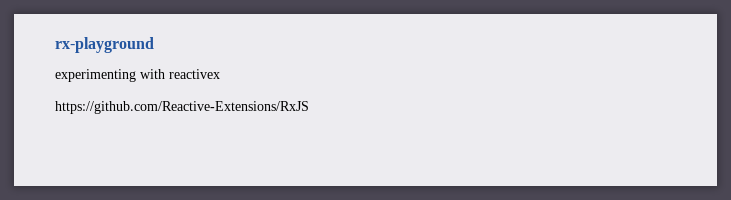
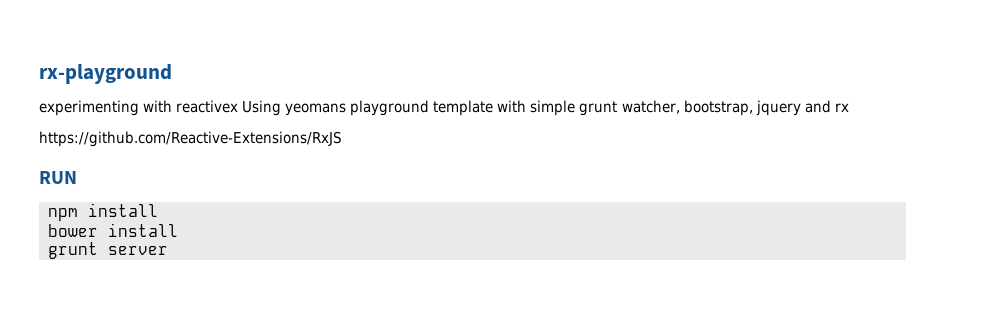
[55,101,309,114] // https://github.com/Reactive-Extensions/RxJS -> [242,100,849,116] [39,131,342,147] [39,171,77,184] [48,203,158,221] [48,223,178,237] [48,242,168,259] Using yeomans playground template with simple grunt watcher, bootstrap, jquery and rx // https://github.com/Reactive-Extensions/RxJS // RUN // npm install // bower install // grunt server

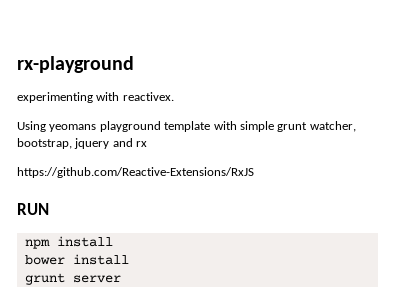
[176,100,239,113] reactivex -> [122,92,174,101] reactivex. //

